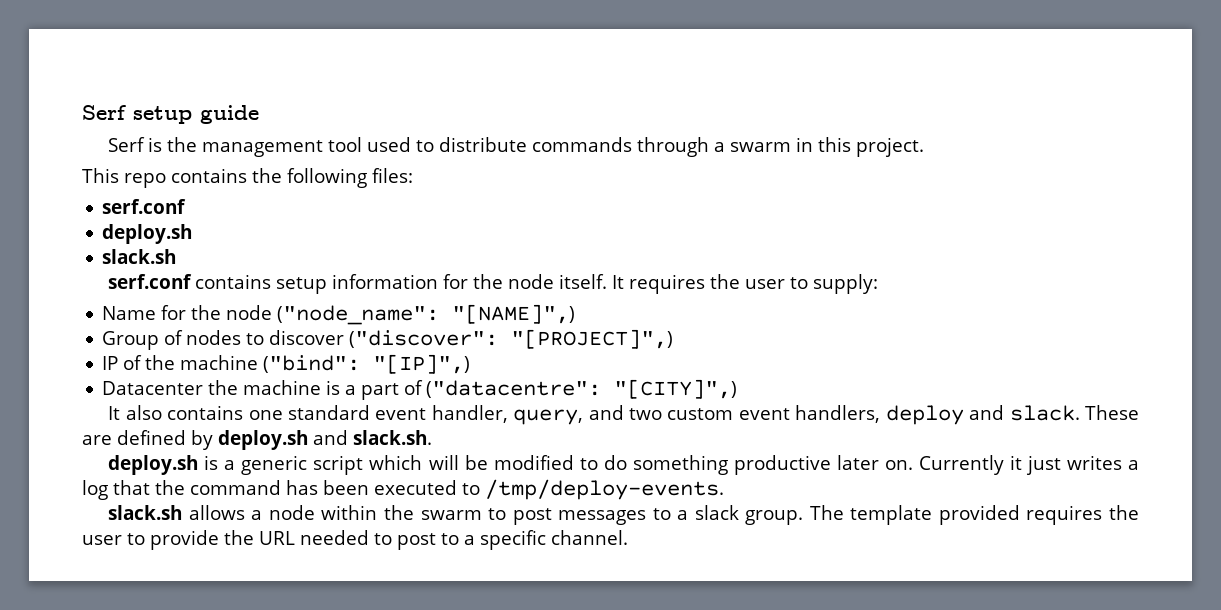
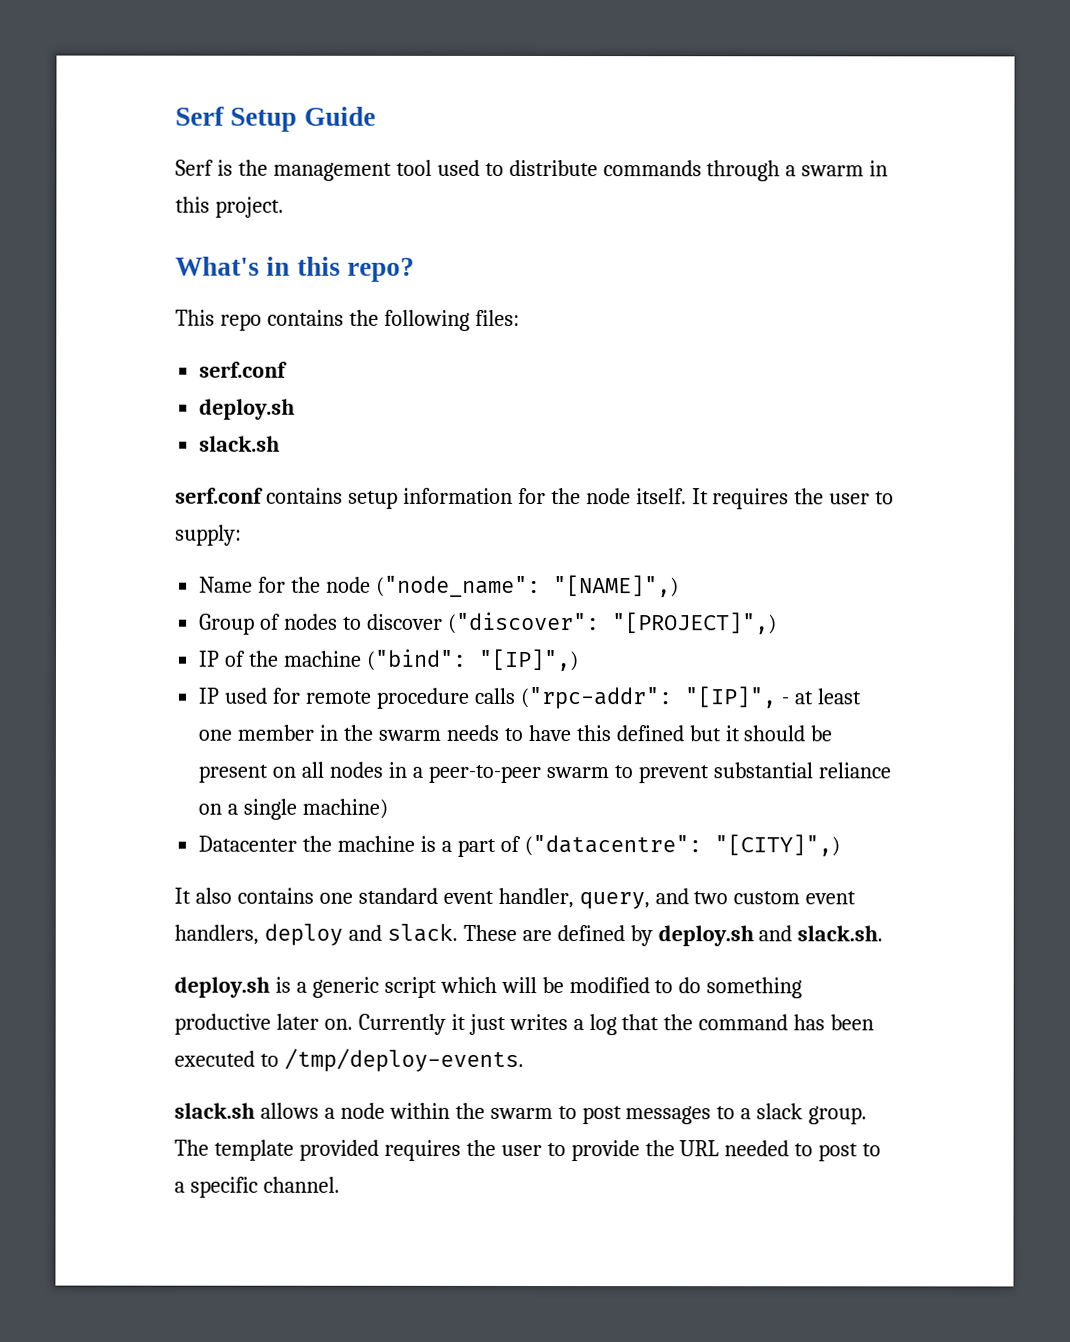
[82,105,259,124] Serf setup guide -> [175,106,376,132] Serf Setup Guide
(925, 147) none -> [175,256,415,282] // What's in this repo?
(471, 364) none -> [198,686,861,710] [198,724,833,742] [198,761,891,784] [198,798,389,820] // IP used for remote procedure calls ("rpc-addr": "[IP]", - at least one member in the swarm needs to have this defined but it should be present on all nodes in a peer-to-peer swarm to prevent substantial reliance on a single machine)

